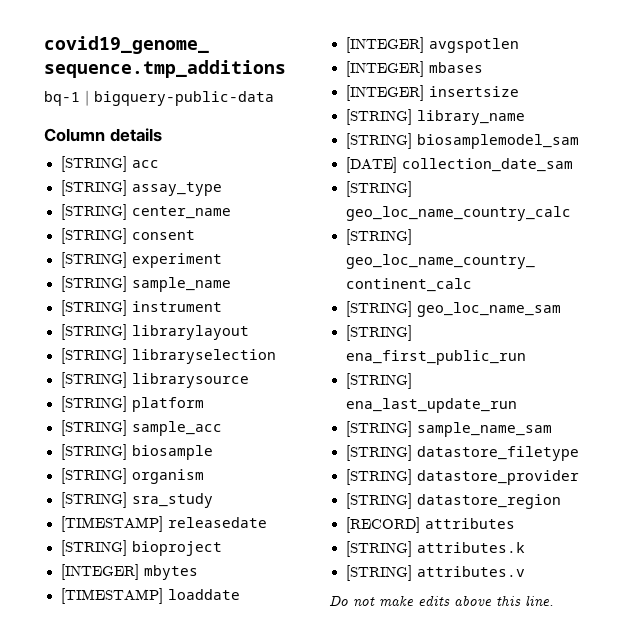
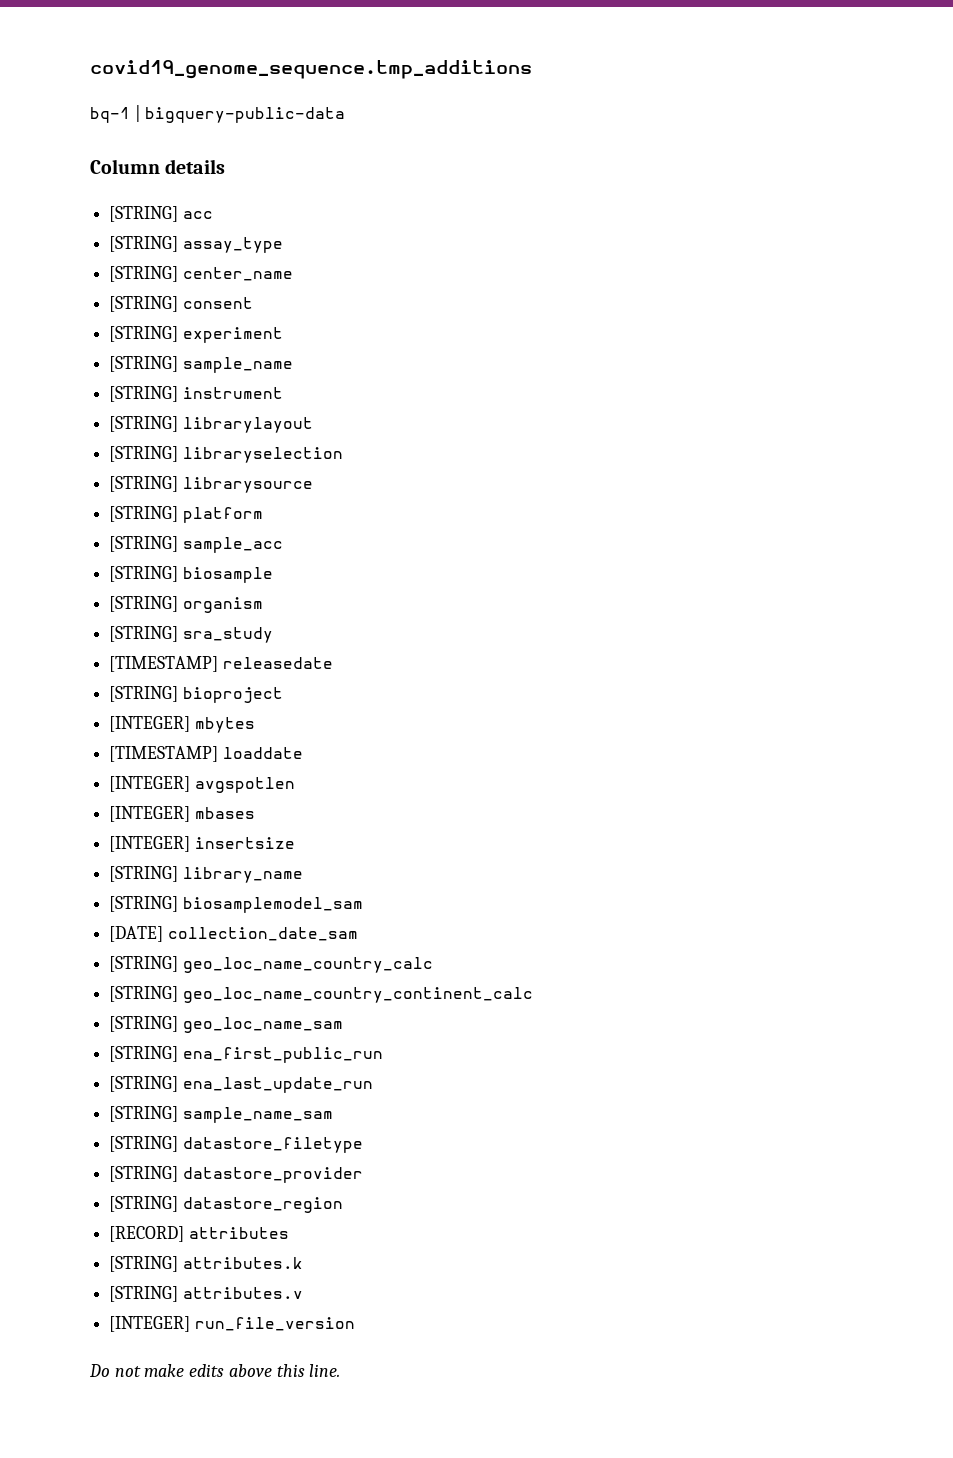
(525, 571) none -> [109,1316,355,1332] // [INTEGER] run_file_version

